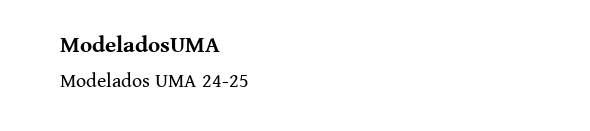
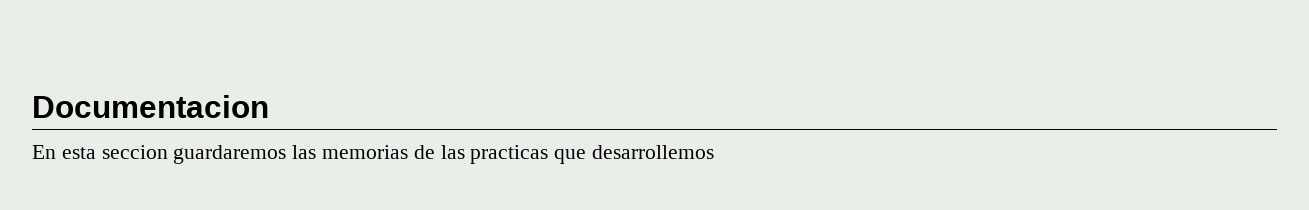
[60,35,220,52] [60,72,249,87] ModeladosUMA // Modelados UMA 24-25 -> [32,95,269,118] [32,145,715,164] Documentacion // En esta seccion guardaremos las memorias de las practicas que desarrollemos

